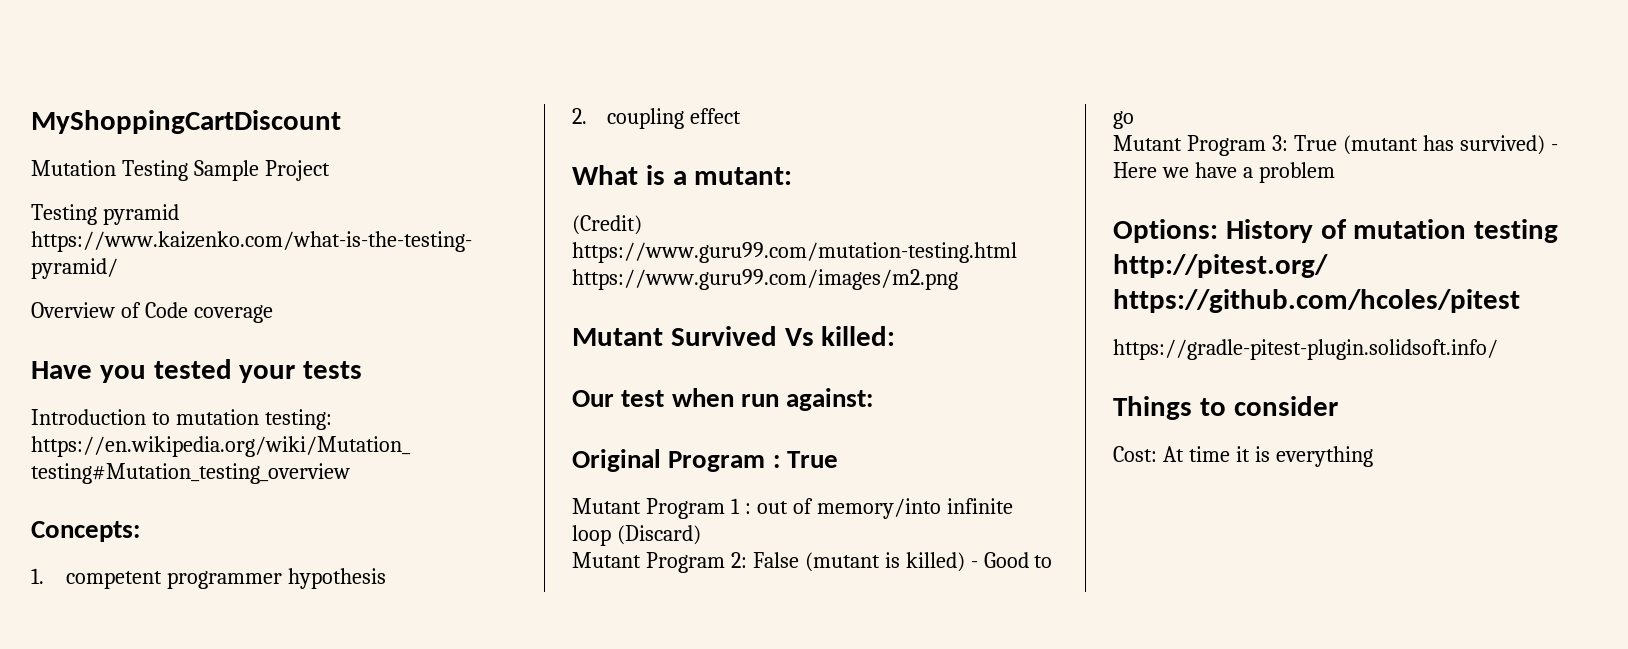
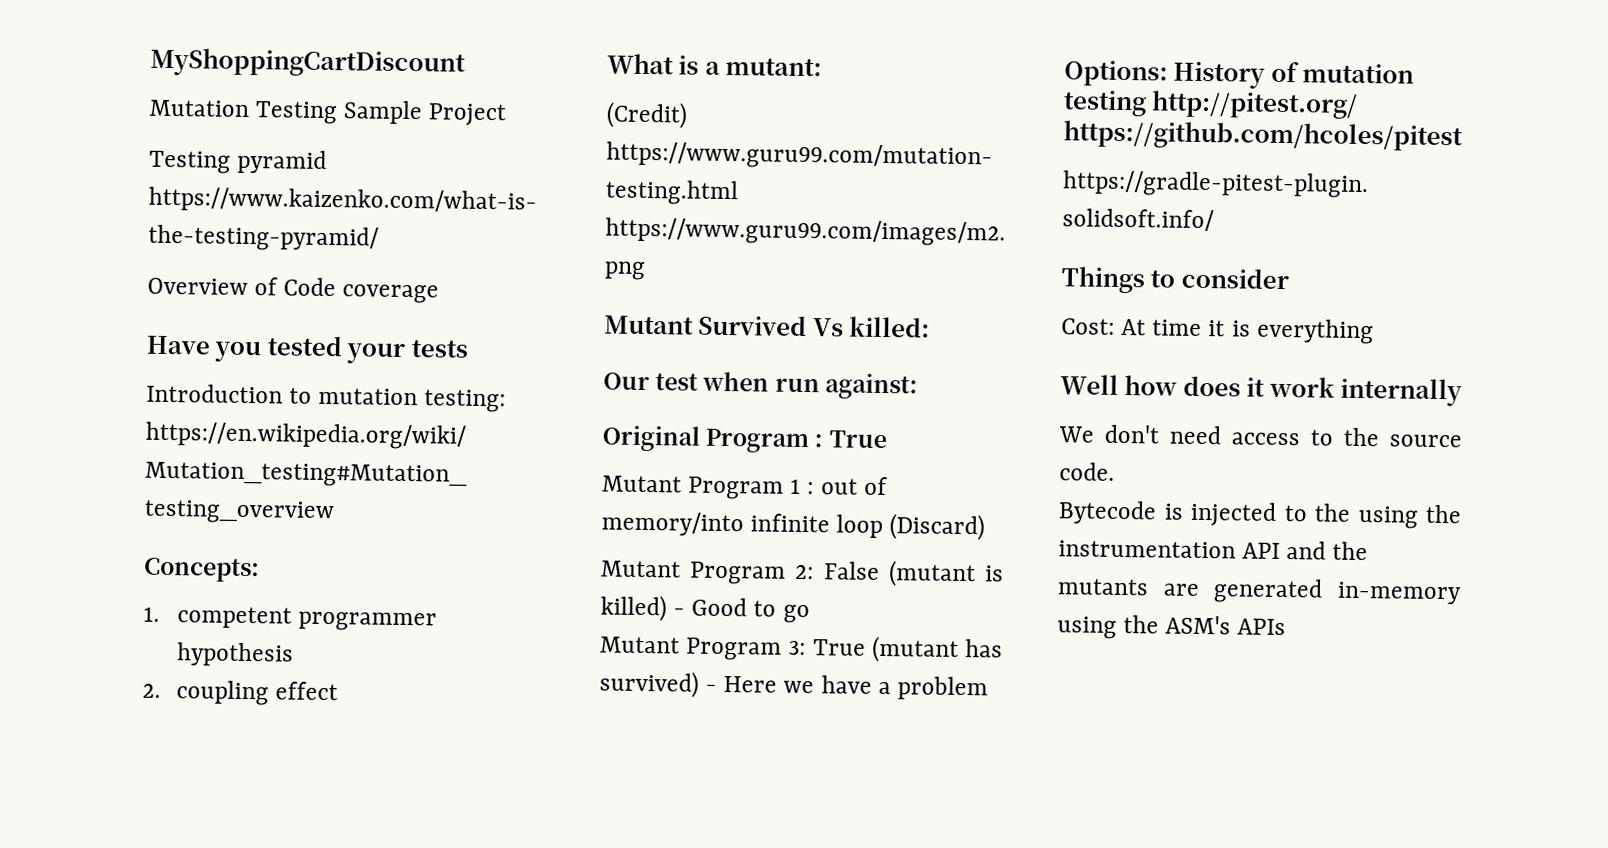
(1373, 456) none -> [1060,374,1463,407] [1058,424,1462,448] [1059,462,1115,481] [1058,500,1462,529] [1058,540,1369,561] [1057,578,1462,605] [1057,615,1287,639] // Well how does it work internally // We don't need access to the source code. // Bytecode is injected to the using the instrumentation API and the mutants are generated in-memory using the ASM's APIs

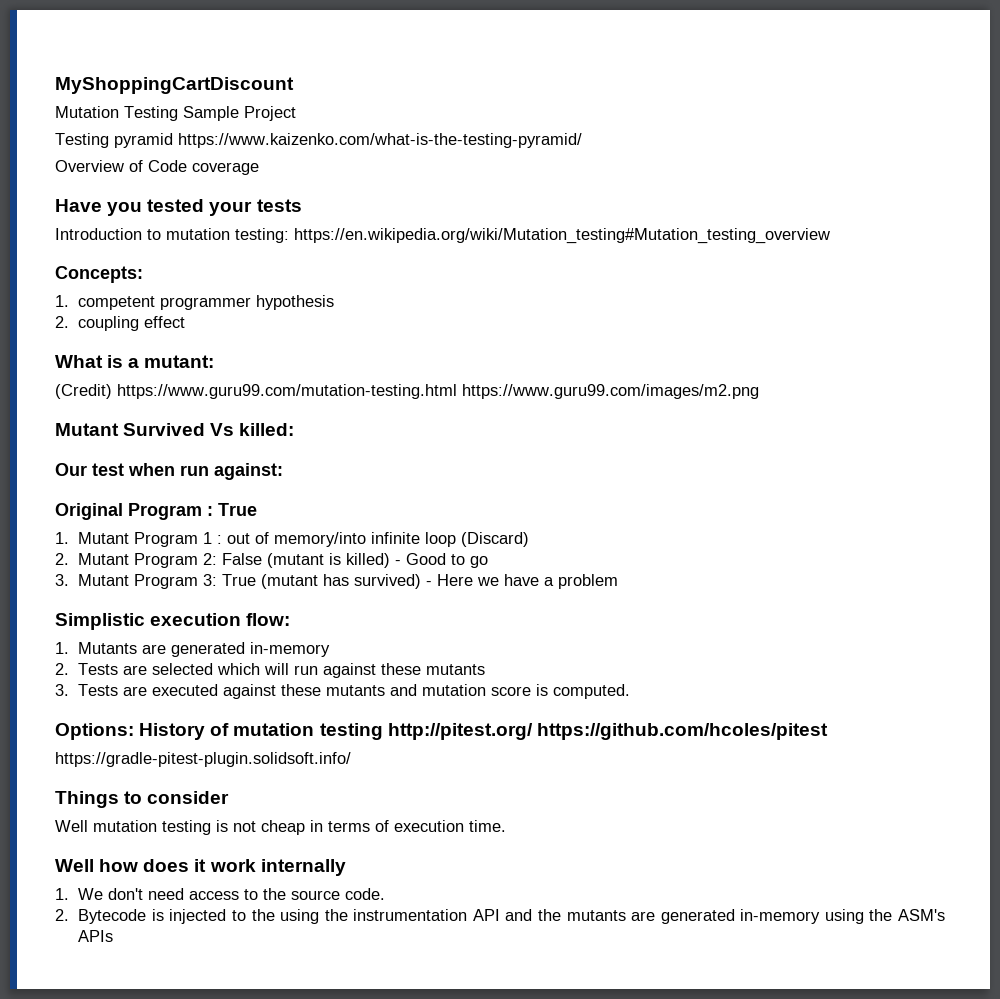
(887, 439) none -> [55,532,69,544] 1.
(986, 527) none -> [55,553,69,565] 2.
(810, 614) none -> [55,574,69,586] 3.
(988, 688) none -> [55,613,291,630] [55,642,331,657] [55,663,486,678] [55,684,631,699] // Simplistic execution flow: // 1. Mutants are generated in-memory // 2. Tests are selected which will run against these mutants // 3. Tests are executed against these mutants and mutation score is computed.
[1061,318,1374,345] Cost: At time it is everything -> [55,820,506,835] Well mutation testing is not cheap in terms of execution time.
(1463, 392) none -> [55,888,69,900] 1.
(1115, 471) none -> [55,909,69,921] 2.

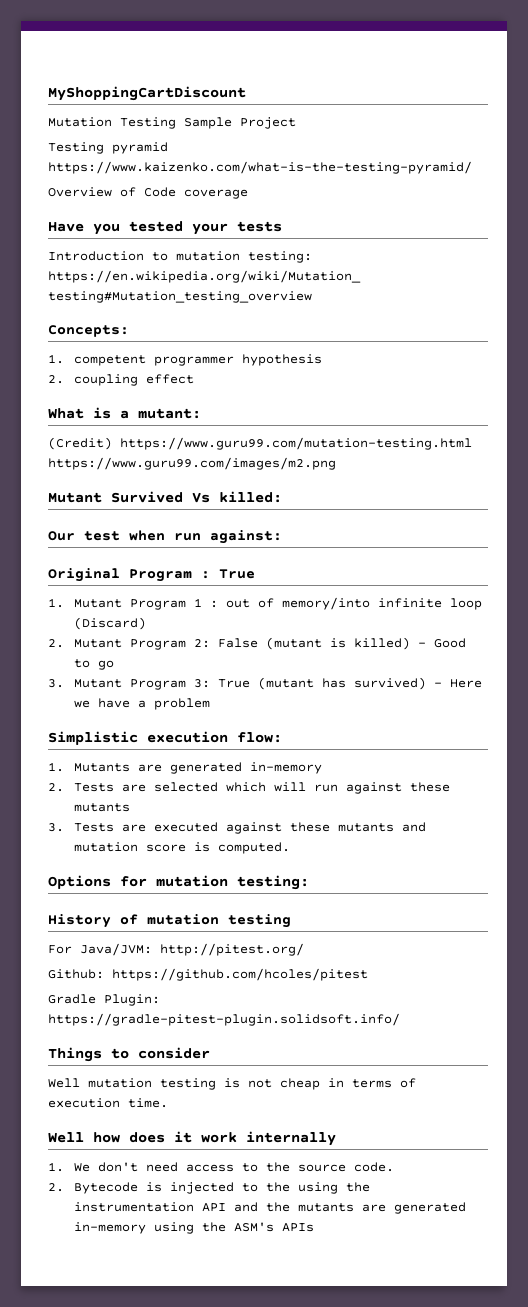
[55,723,134,740] Options: -> [48,875,309,890] Options for mutation testing: //
(383, 731) none -> [48,943,152,956] // For Java/JVM:
(533, 731) none -> [48,969,104,979] // Github:
(828, 731) none -> [48,994,160,1006] Gradle Plugin:

